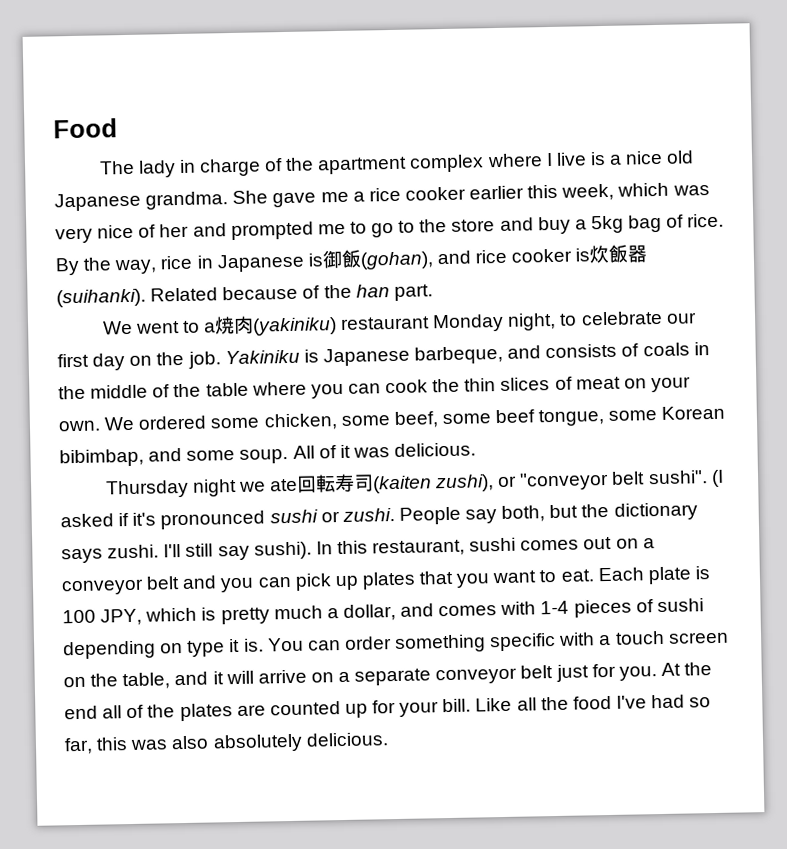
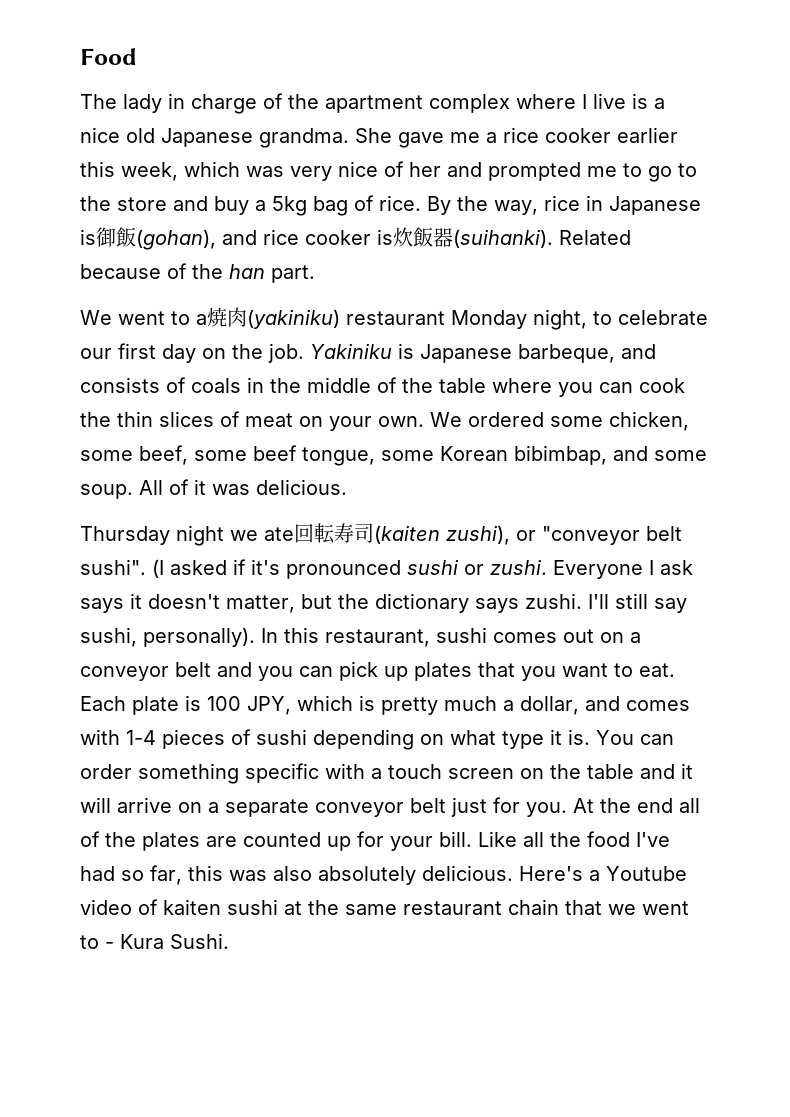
[398,505,546,525] People say both, -> [553,560,693,579] [80,593,295,613] Everyone I ask says it doesn't matter,
[253,541,312,560] sushi). -> [80,627,255,647] sushi, personally).
(184, 648) none -> [450,730,496,745] what
[122,672,171,690] table, -> [587,764,634,779] table
(389, 739) none -> [519,866,687,881] [80,899,689,915] [80,933,229,949] Here's a Youtube video of kaiten sushi at the same restaurant chain that we went to - Kura Sushi.

